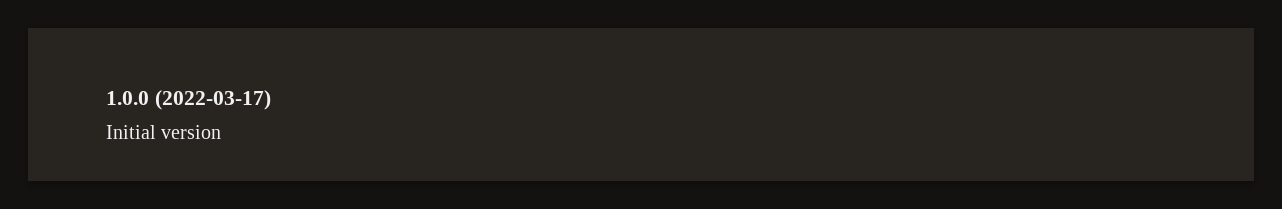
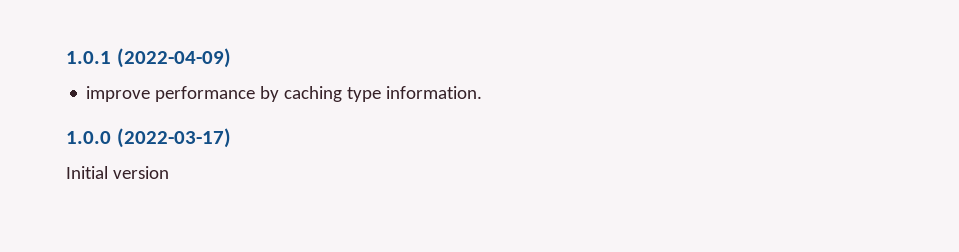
(106, 98) none -> [66,48,231,68] [86,86,483,102] 1.0.1 (2022-04-09) // improve performance by caching type information. //

